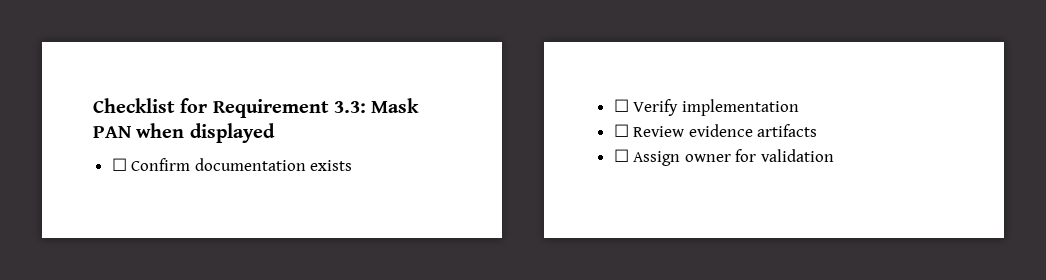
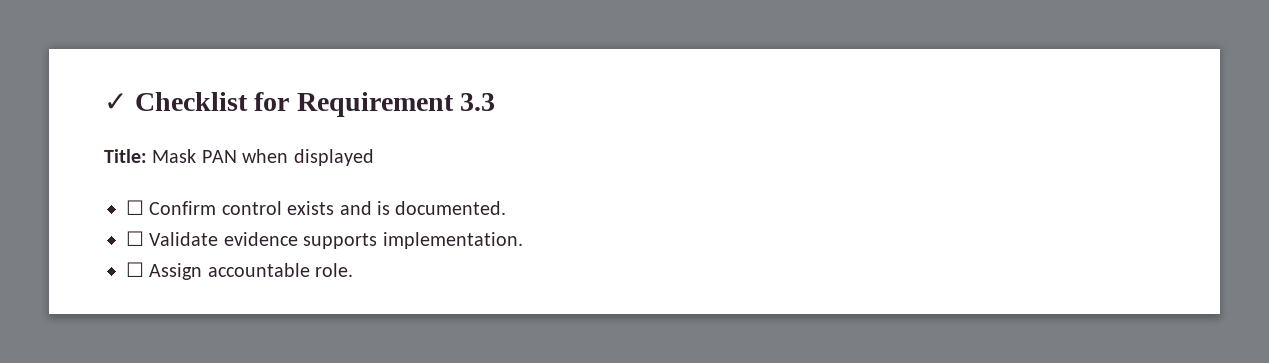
(93, 105) none -> [104,93,127,111] ✓
[333,101,366,113] 3.3: -> [460,93,496,111] [104,149,147,163] 3.3 // Title:
[194,158,306,171] documentation -> [221,201,282,215] control
[613,99,799,116] [613,124,818,137] // ☐ Verify implementation // ☐ Review evidence artifacts -> [339,201,507,215] [126,231,523,249] and is documented. // ☐ Validate evidence supports implementation.
[684,149,835,162] owner for validation -> [207,263,354,277] accountable role.

